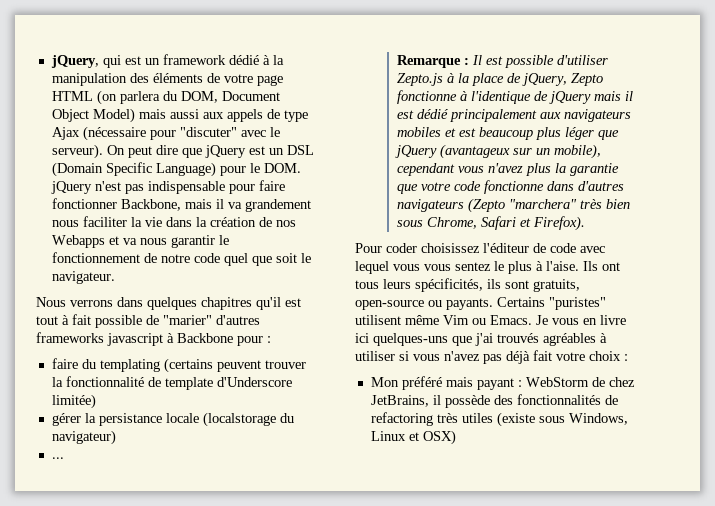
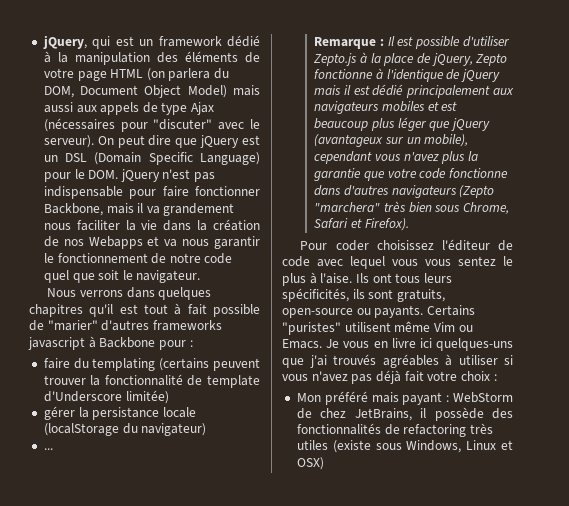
[82,126,146,141] (nécessaire -> [43,118,115,132] (nécessaires
[202,412,276,427] (localstorage -> [43,423,119,436] (localStorage

